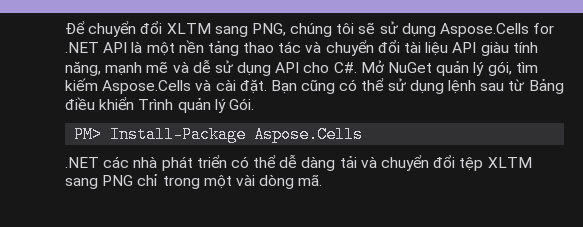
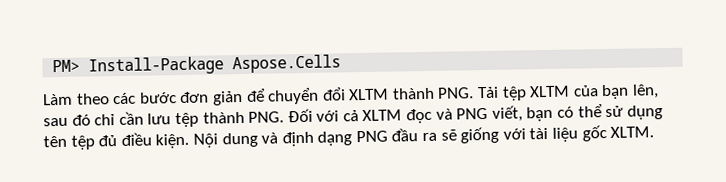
[65,21,555,37] [65,40,538,56] [65,59,538,76] [65,78,564,94] [65,97,254,113] [74,126,364,143] [65,154,532,171] [65,174,323,189] Để chuyển đổi XLTM sang PNG, chúng tôi sẽ sử dụng Aspose.Cells for .NET API là một nền tảng thao tác và chuyển đổi tài liệu API giàu tính năng, mạnh mẽ và dễ sử dụng API cho C#. Mở NuGet quản lý gói, tìm kiếm Aspose.Cells và cài đặt. Bạn cũng có thể sử dụng lệnh sau từ Bảng điều khiển Trình quản lý Gói. // PM> Install-Package Aspose.Cells // .NET các nhà phát triển có thể dễ dàng tải và chuyển đổi tệp XLTM sang PNG chỉ trong một vài dòng mã. -> [52,54,342,76] [43,84,660,106] [43,104,663,128] [43,125,655,150] PM> Install-Package Aspose.Cells // Làm theo các bước đơn giản để chuyển đổi XLTM thành PNG. Tải tệp XLTM của bạn lên, sau đó chỉ cần lưu tệp thành PNG. Đối với cả XLTM đọc và PNG viết, bạn có thể sử dụng tên tệp đủ điều kiện. Nội dung và định dạng PNG đầu ra sẽ giống với tài liệu gốc XLTM.

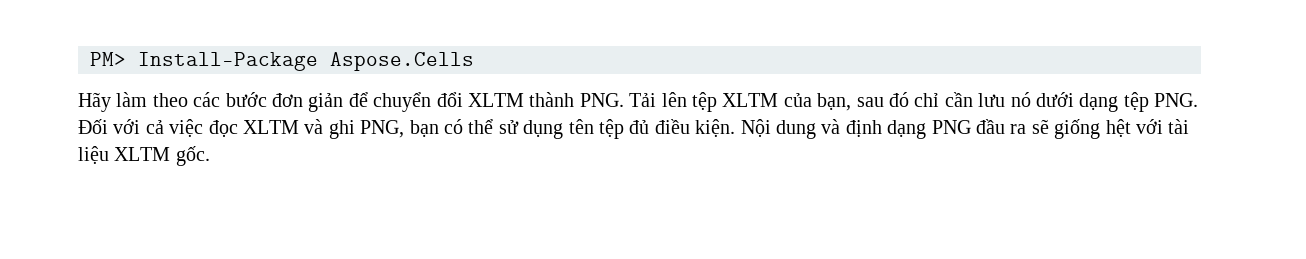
[43,93,73,106] Làm -> [78,92,148,112] Hãy làm
(500, 92) none -> [661,92,687,107] lên
[601,84,660,100] bạn lên, -> [817,93,852,111] bạn,
[174,105,523,128] tệp thành PNG. Đối với cả XLTM đọc và PNG viết, -> [1010,92,1199,112] [78,119,405,139] nó dưới dạng tệp PNG. Đối với cả việc đọc XLTM và ghi PNG,
(500, 135) none -> [1105,119,1131,137] hệt
[581,125,655,142] gốc XLTM. -> [114,146,210,166] XLTM gốc.

